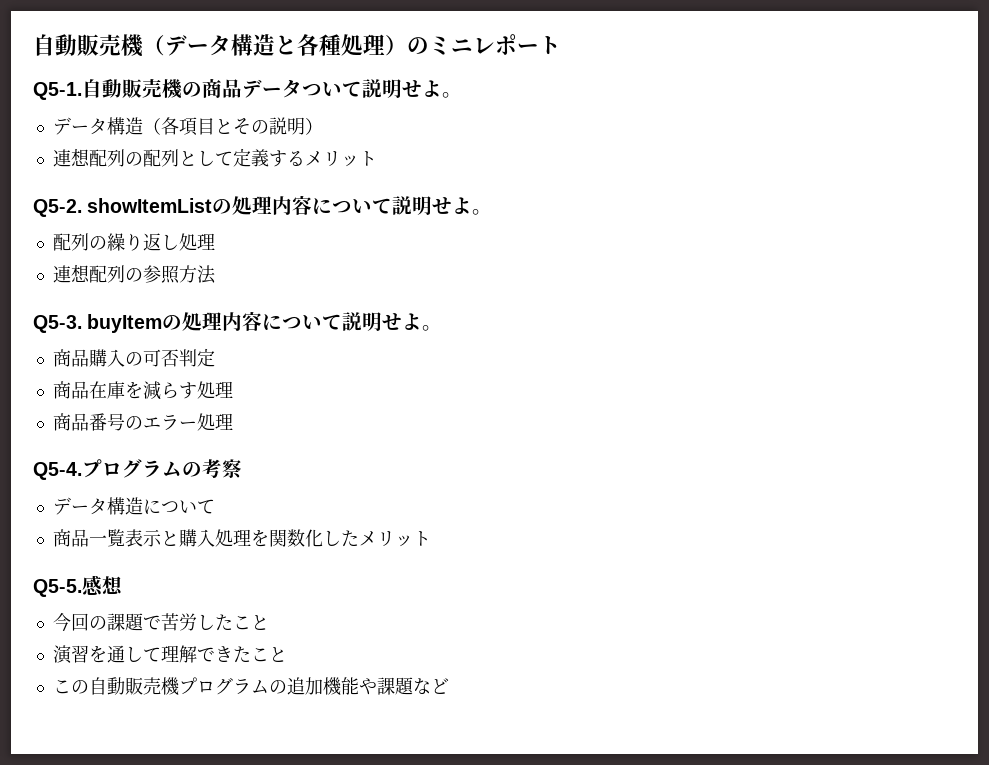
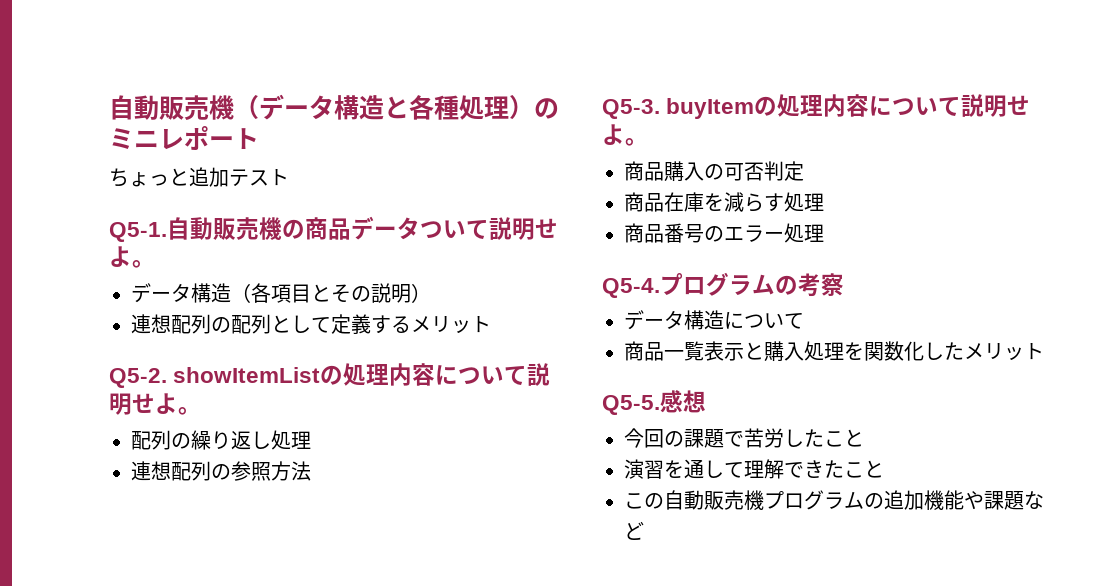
(561, 45) none -> [109,167,289,187] // ちょっと追加テスト

